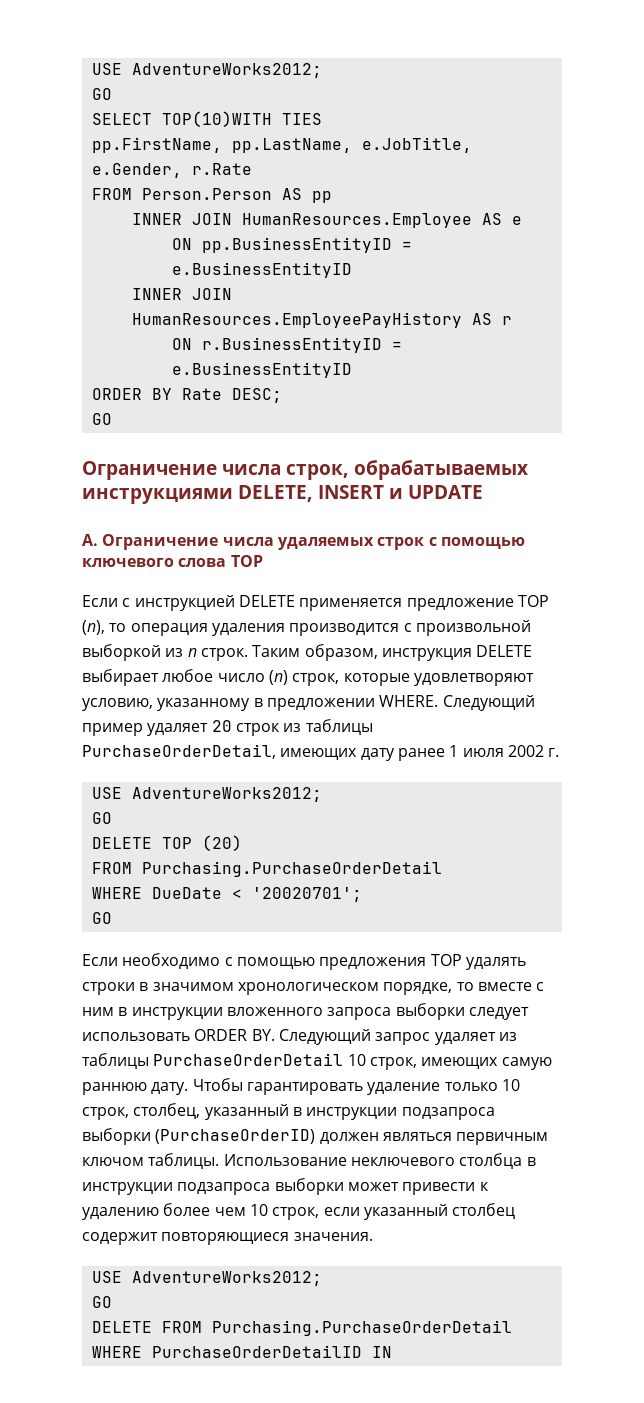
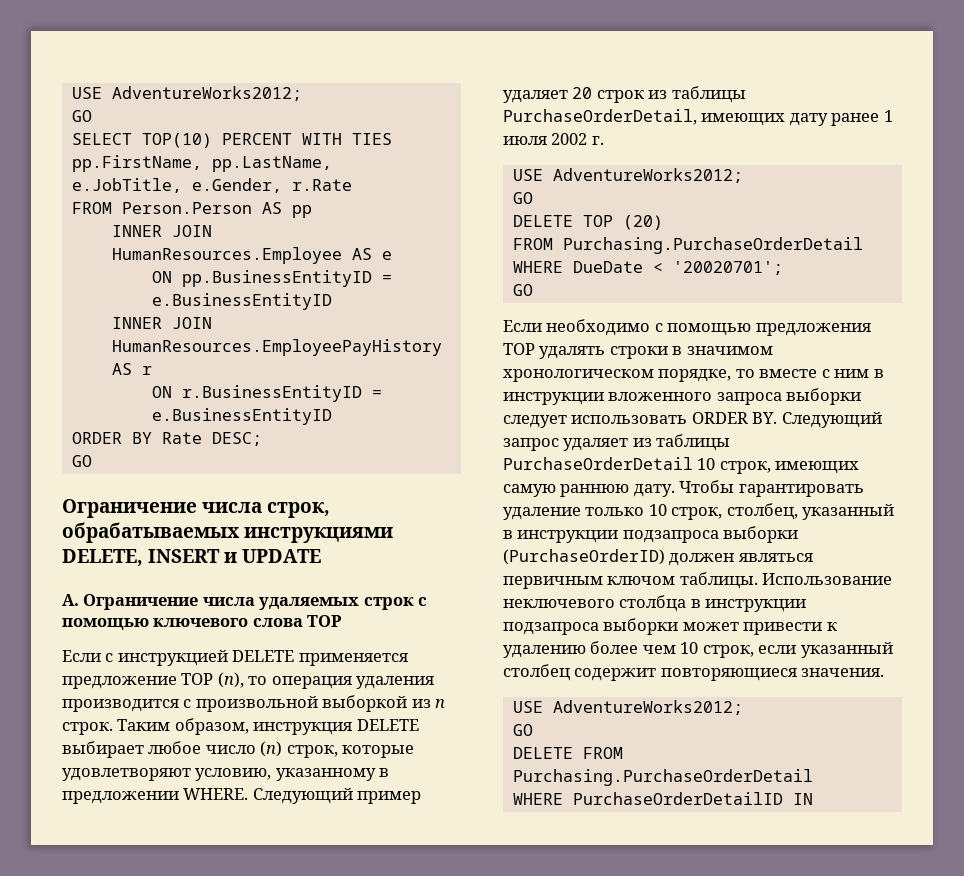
[161,111,272,127] TOP(10)WITH -> [141,133,342,148] TOP(10) PERCENT WITH

